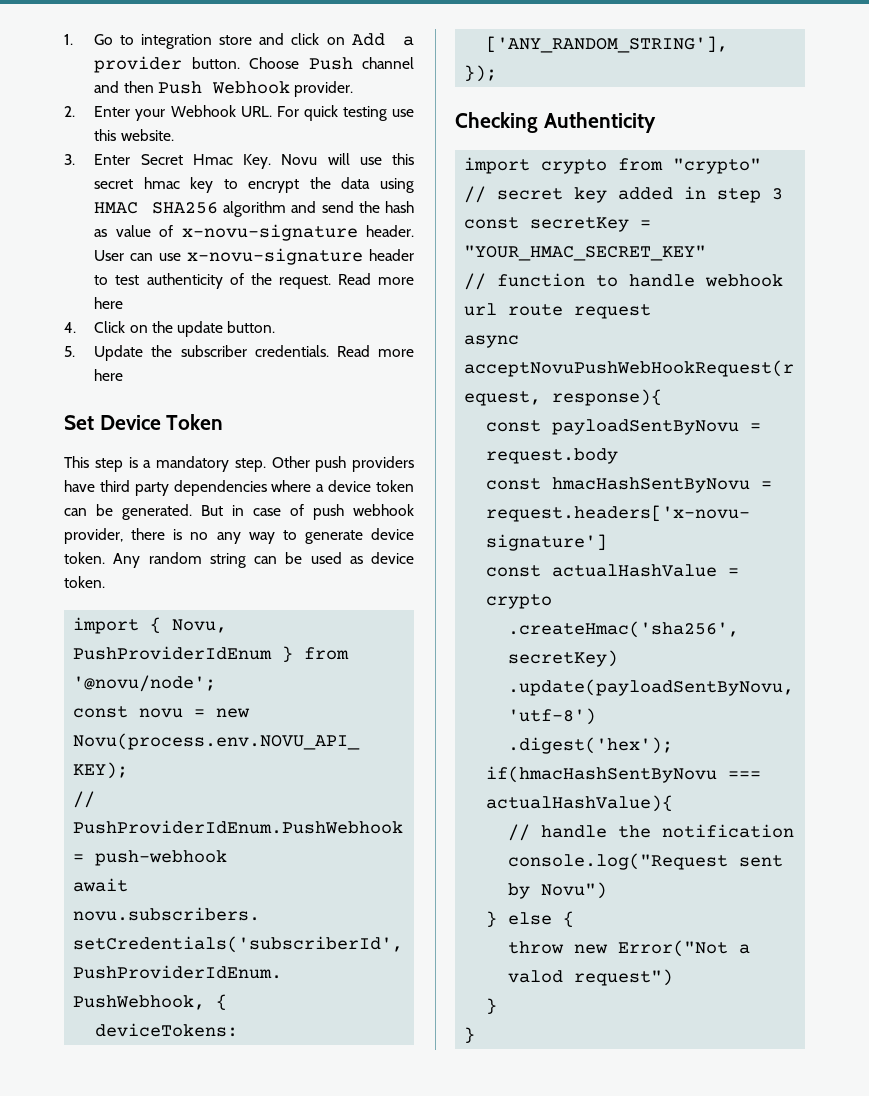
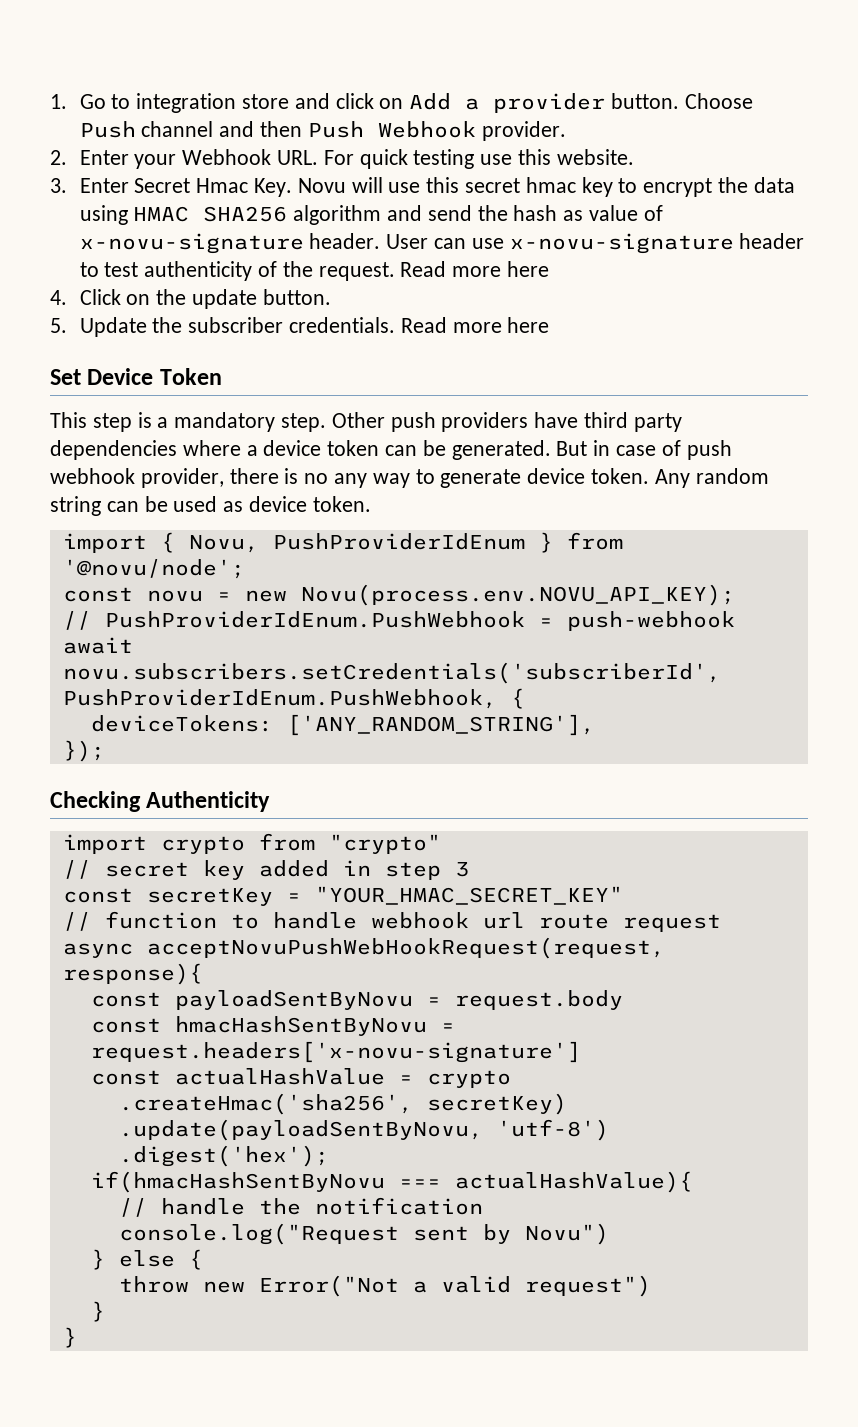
[508,970,564,983] valod -> [440,1276,511,1293] valid

